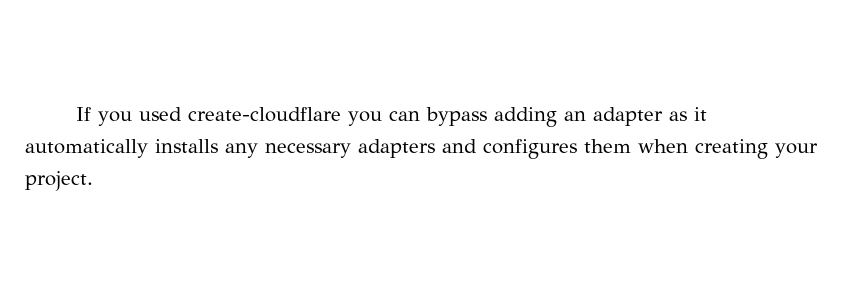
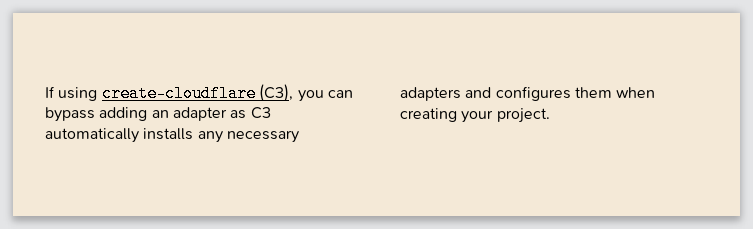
[97,107,341,126] you used create-cloudflare -> [58,84,294,102] using create-cloudflare (C3),
[693,107,707,121] it -> [250,107,271,119] C3

